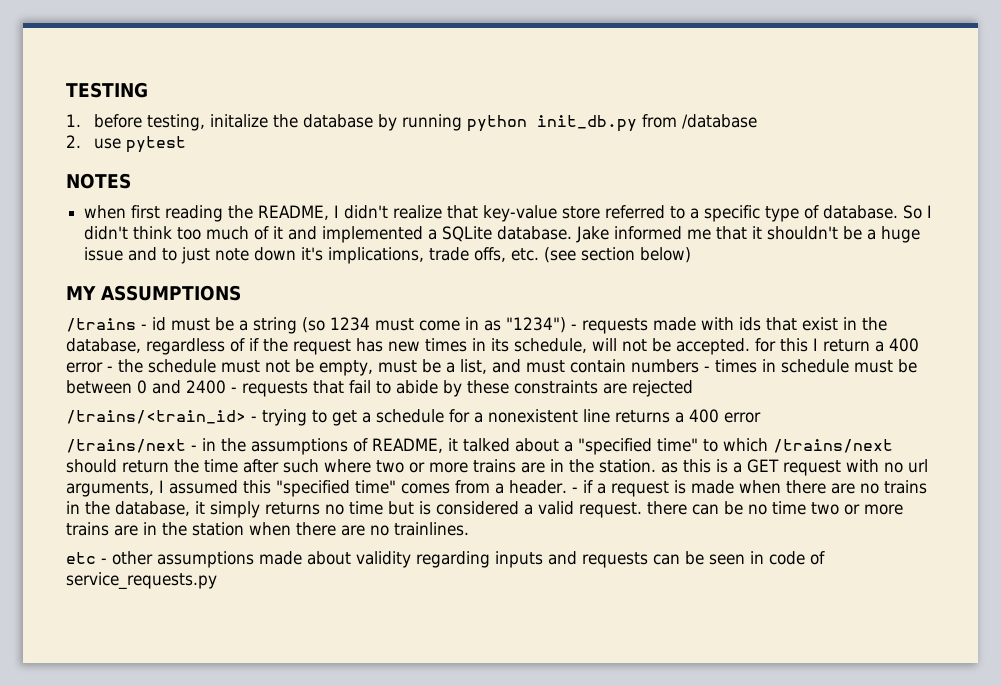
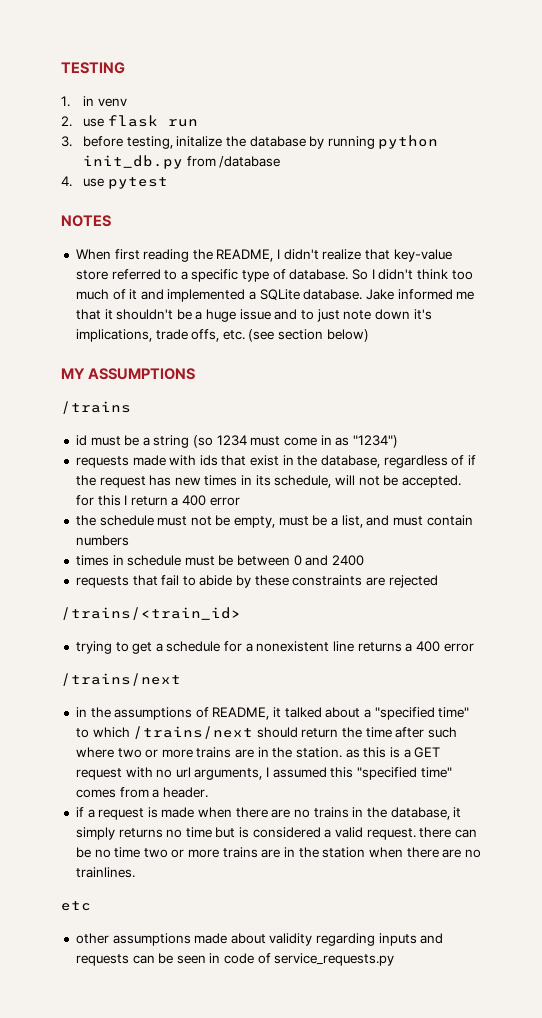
(81, 120) none -> [82,96,127,107] [61,115,198,127] [61,136,72,147] in venv // 2. use flask run // 3.
[66,135,81,148] 2. -> [61,176,72,187] 4.
[84,205,127,219] when -> [75,249,111,260] When
[141,324,147,330] - -> (131, 407) //
[571,324,577,330] - -> (398, 441) //
[107,366,113,372] - -> (240, 501) //
[704,366,710,372] - -> (129, 540) //
[231,387,237,393] - -> (365, 560) //
[251,416,257,422] - -> (241, 613) //
[191,445,197,451] - -> (181, 679) //
[571,487,578,493] - -> (208, 792) //
[101,558,107,564] - -> (91, 906) //

